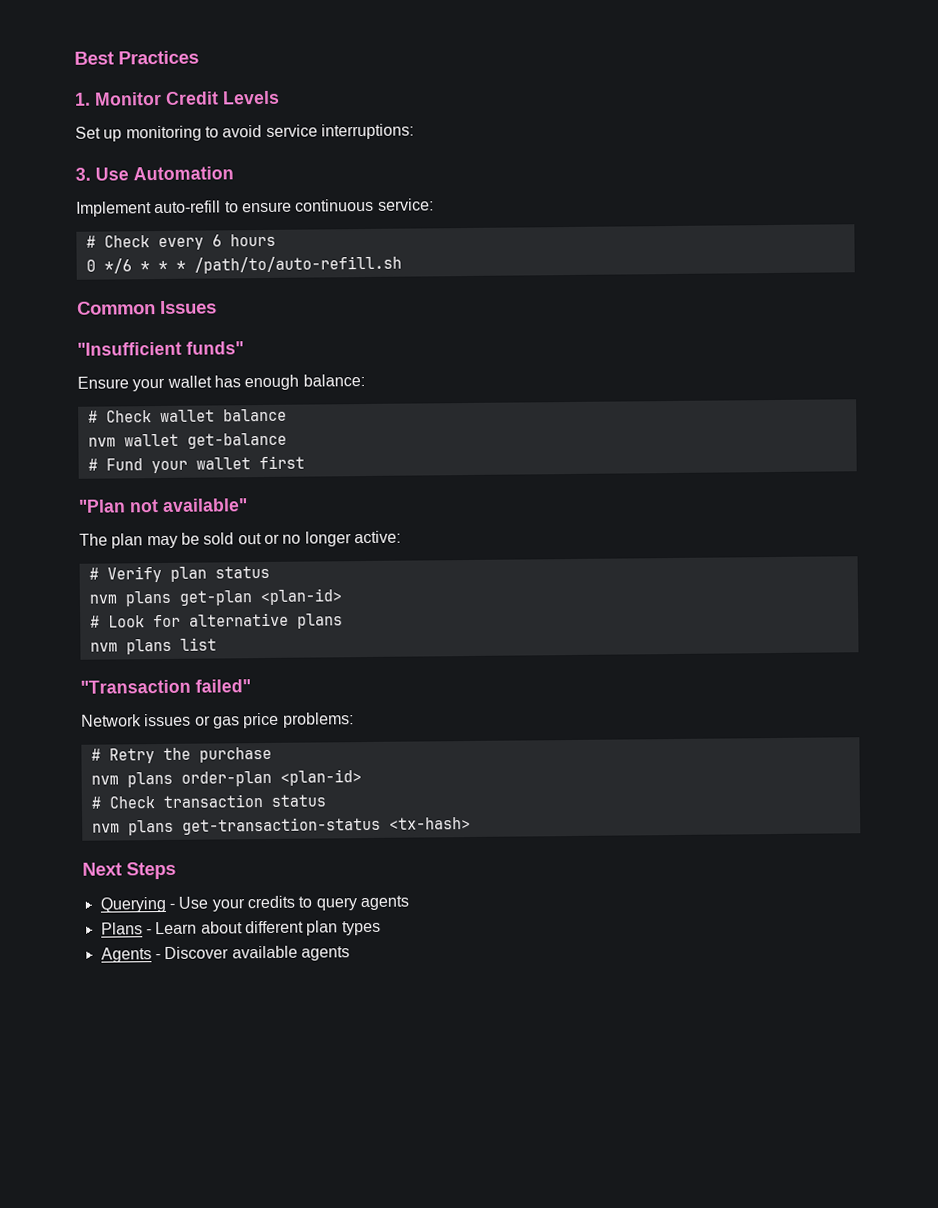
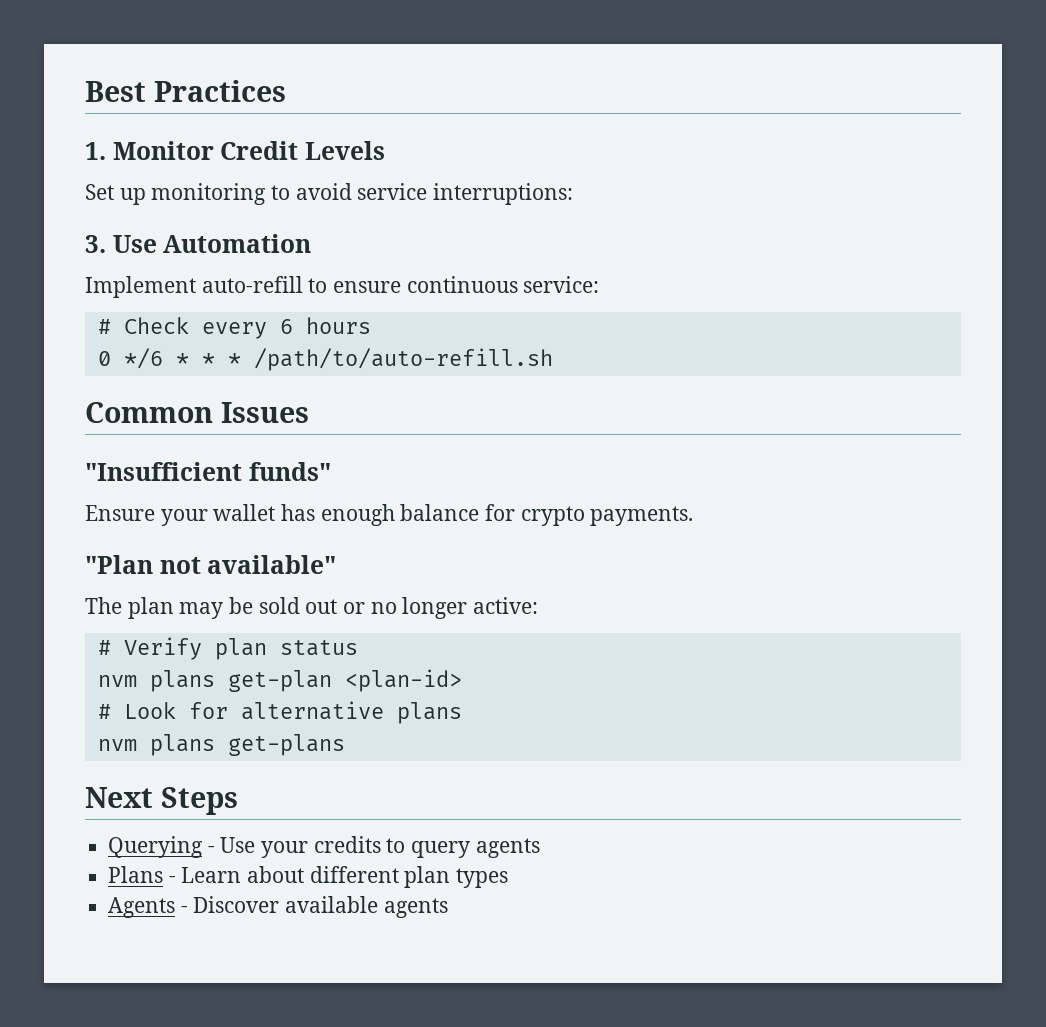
[302,374,365,387] [87,408,287,423] [87,432,287,449] [87,455,305,474] balance: // # Check wallet balance // nvm wallet get-balance // # Fund your wallet first -> [400,504,694,526] balance for crypto payments.
[179,637,217,651] [80,679,251,694] [81,712,354,729] [90,746,272,764] [90,769,362,788] [90,794,326,809] [91,816,471,836] list // "Transaction failed" // Network issues or gas price problems: // # Retry the purchase // nvm plans order-plan <plan-id> // # Check transaction status // nvm plans get-transaction-status <tx-hash> -> [227,734,345,756] get-plans

